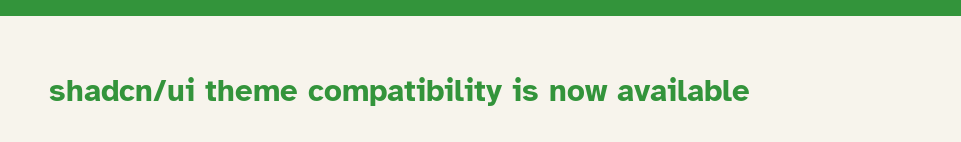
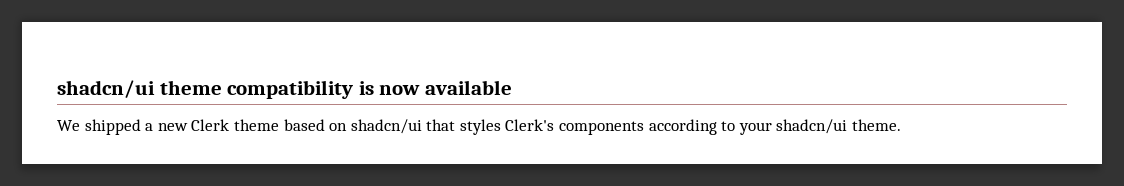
(750, 89) none -> [57,119,902,135] // We shipped a new Clerk theme based on shadcn/ui that styles Clerk's components according to your shadcn/ui theme.

